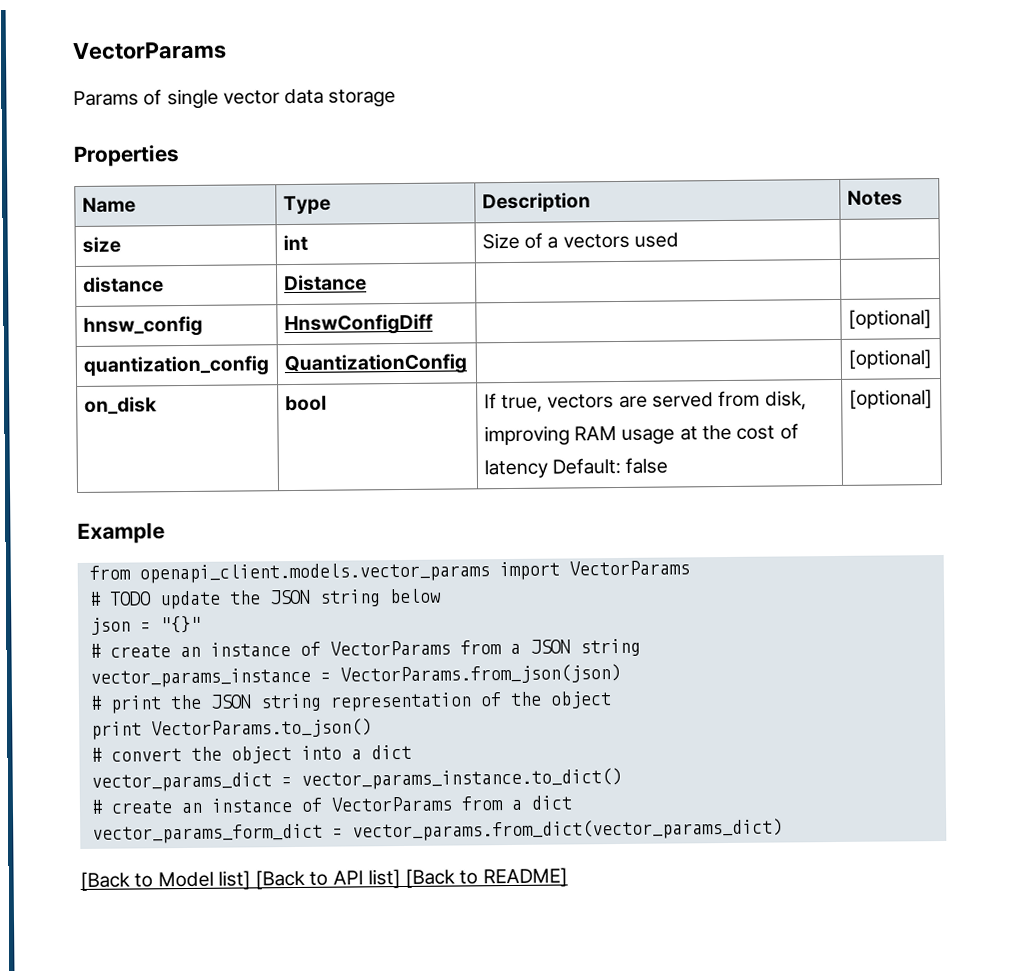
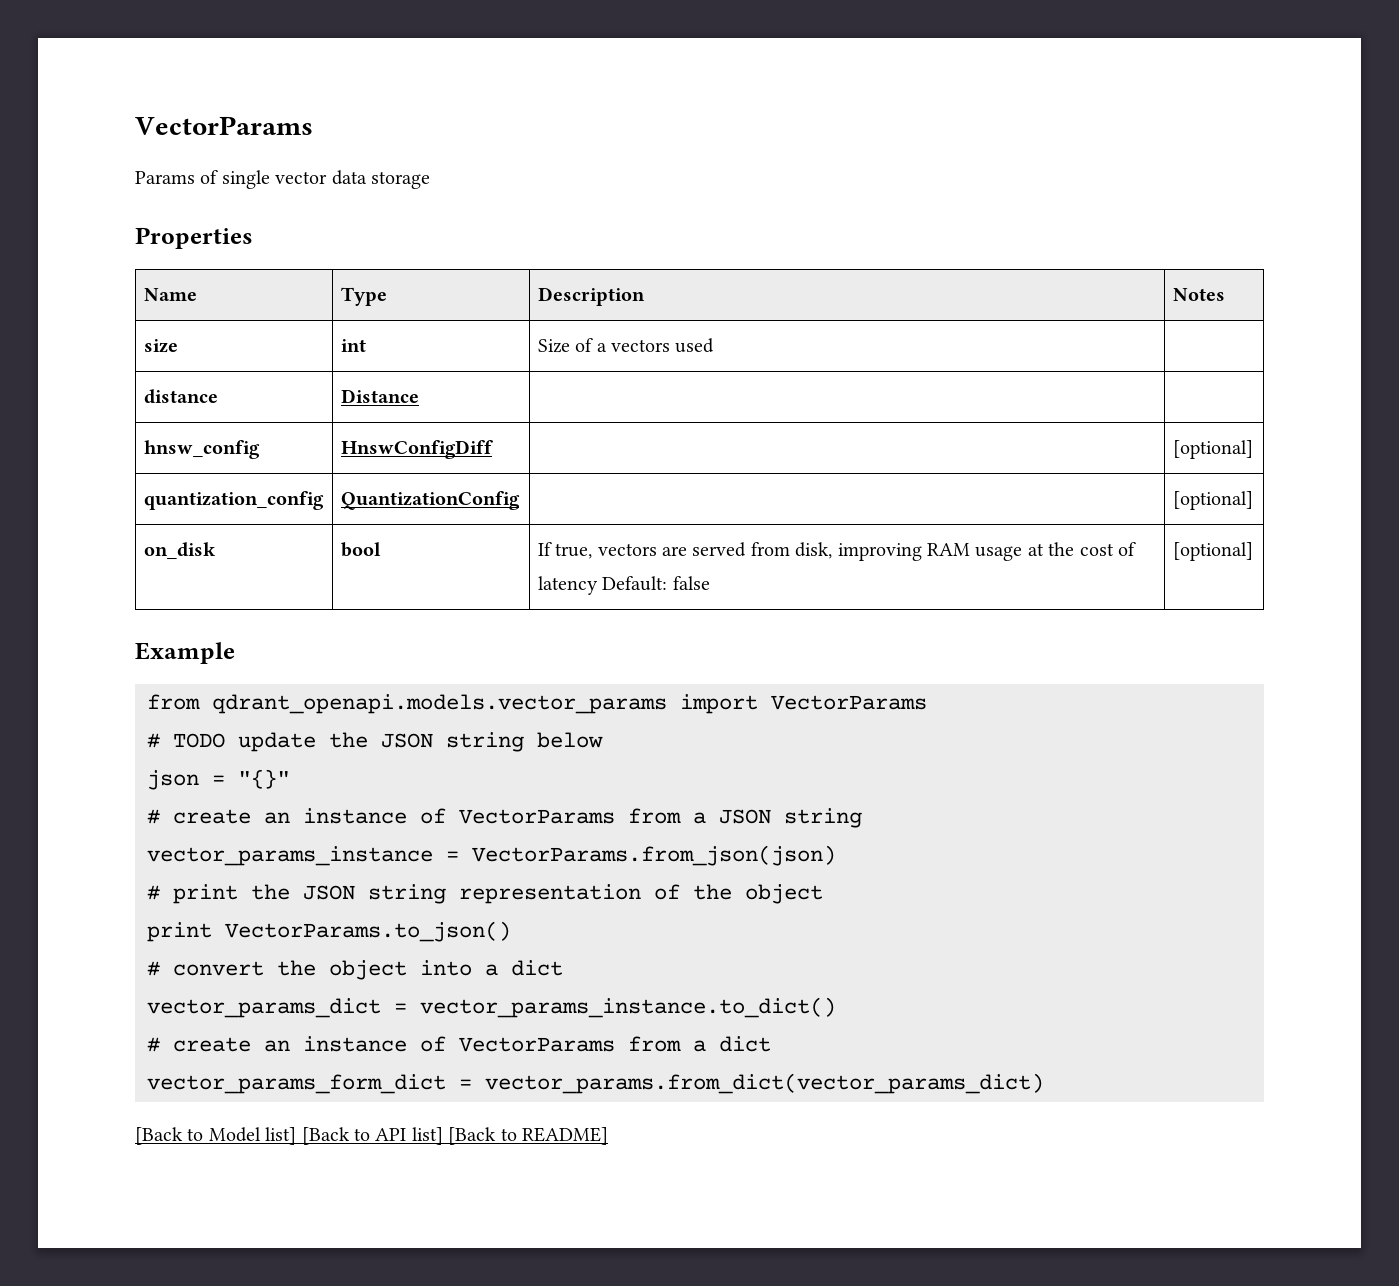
[138,562,490,584] openapi_client.models.vector_params -> [212,694,667,714] qdrant_openapi.models.vector_params

